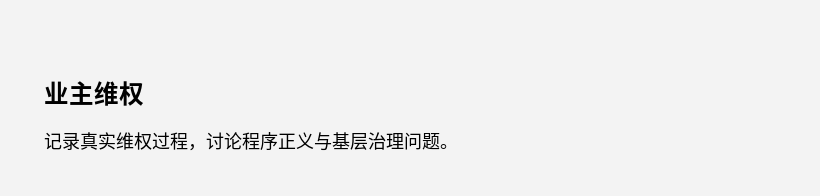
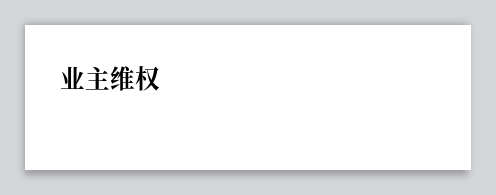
[44,132,458,151] // 记录真实维权过程，讨论程序正义与基层治理问题。 -> (160, 78) none

